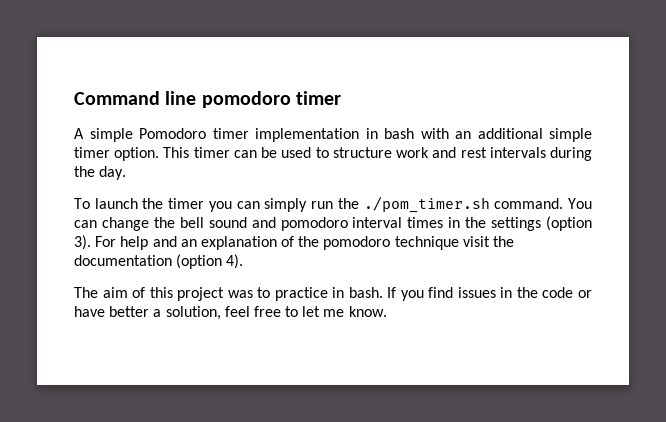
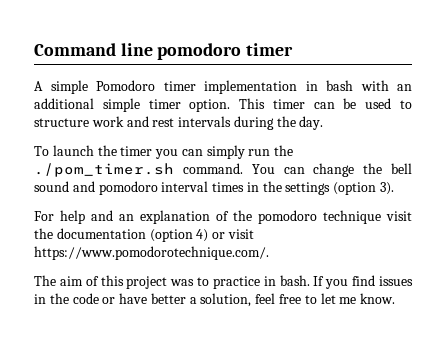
(91, 242) none -> (395, 188) //
[226,254,244,269] 4). -> [196,229,254,242] [34,246,269,260] 4) or visit https://www.pomodorotechnique.com/.

